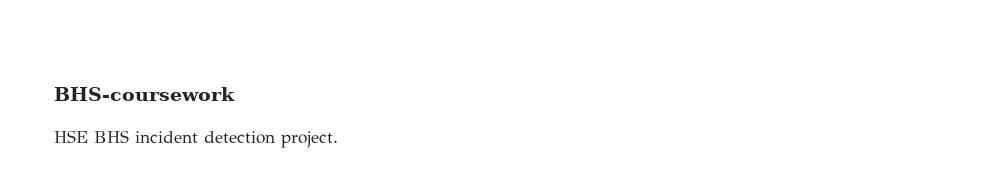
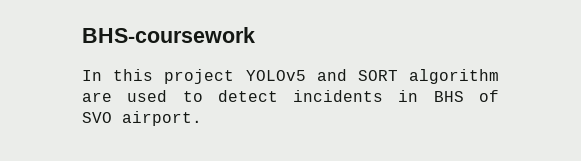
[54,130,338,148] HSE BHS incident detection project. -> [82,69,499,84] [82,90,499,102] [82,111,202,126] In this project YOLOv5 and SORT algorithm are used to detect incidents in BHS of SVO airport.

